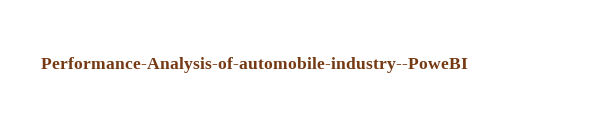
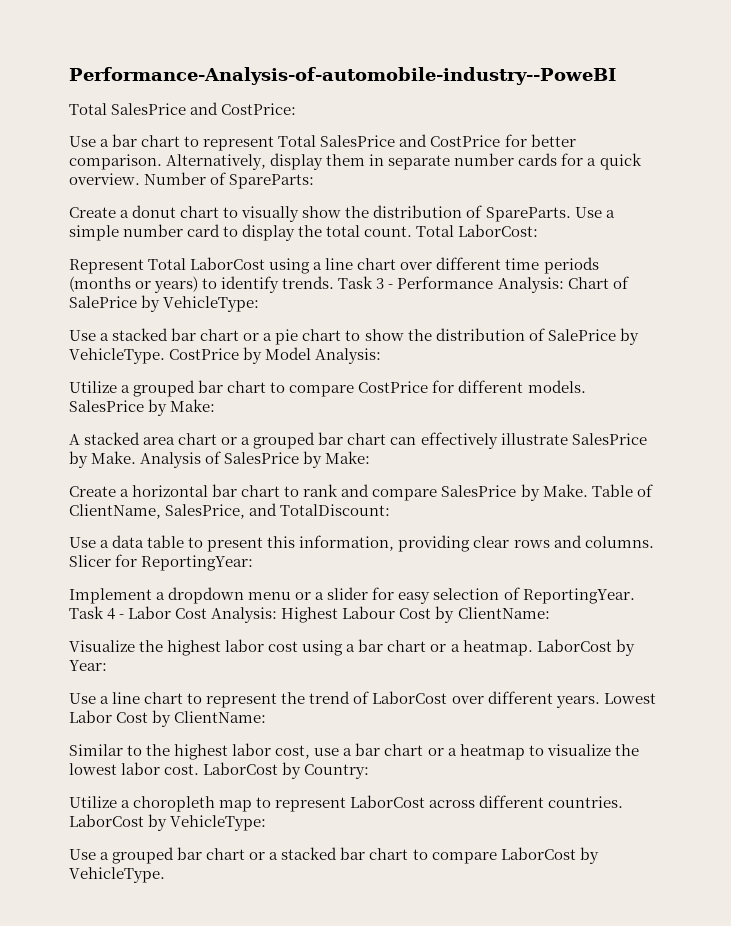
(468, 65) none -> [69,102,297,115] [69,134,576,151] [69,153,642,170] [69,172,315,189] [69,205,615,222] [69,224,539,241] [69,257,599,274] [69,276,629,293] [69,295,260,312] [69,328,639,345] [69,347,382,364] [69,380,586,397] [69,399,216,416] [69,432,647,449] [69,451,371,468] [69,484,653,501] [69,503,391,519] [69,535,654,552] [69,554,254,571] [69,587,635,604] [69,606,550,623] [69,639,635,656] [69,660,107,671] [69,691,656,708] [69,710,267,727] [69,743,639,760] [69,762,370,779] [69,795,624,812] [69,814,267,831] [69,847,599,864] [69,867,165,883] // Total SalesPrice and CostPrice: // Use a bar chart to represent Total SalesPrice and CostPrice for better comparison. Alternatively, display them in separate number cards for a quick overview. Number of SpareParts: // Create a donut chart to visually show the distribution of SpareParts. Use a simple number card to display the total count. Total LaborCost: // Represent Total LaborCost using a line chart over different time periods (months or years) to identify trends. Task 3 - Performance Analysis: Chart of SalePrice by VehicleType: // Use a stacked bar chart or a pie chart to show the distribution of SalePrice by VehicleType. CostPrice by Model Analysis: // Utilize a grouped bar chart to compare CostPrice for different models. SalesPrice by Make: // A stacked area chart or a grouped bar chart can effectively illustrate SalesPrice by Make. Analysis of SalesPrice by Make: // Create a horizontal bar chart to rank and compare SalesPrice by Make. Table of ClientName, SalesPrice, and TotalDiscount: // Use a data table to present this information, providing clear rows and columns. Slicer for ReportingYear: // Implement a dropdown menu or a slider for easy selection of ReportingYear. Task 4 - Labor Cost Analysis: Highest Labour Cost by ClientName: // Visualize the highest labor cost using a bar chart or a heatmap. LaborCost by Year: // Use a line chart to represent the trend of LaborCost over different years. Lowest Labor Cost by ClientName: // Similar to the highest labor cost, use a bar chart or a heatmap to visualize the lowest labor cost. LaborCost by Country: // Utilize a choropleth map to represent LaborCost across different countries. LaborCost by VehicleType: // Use a grouped bar chart or a stacked bar chart to compare LaborCost by VehicleType.

